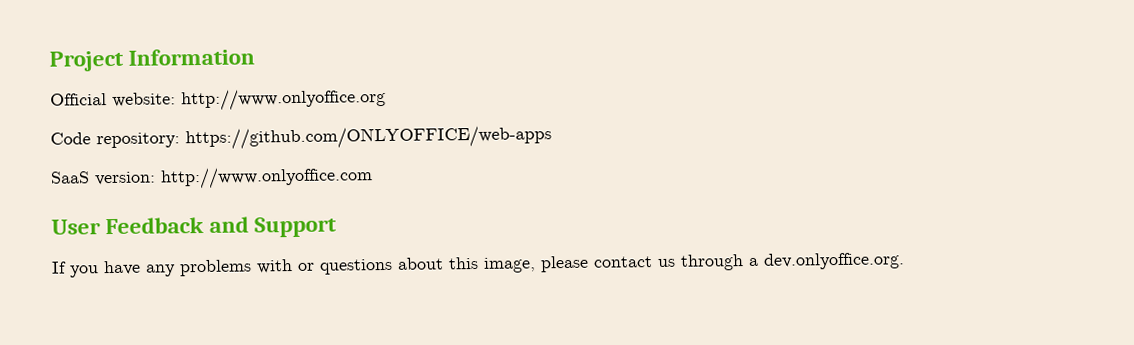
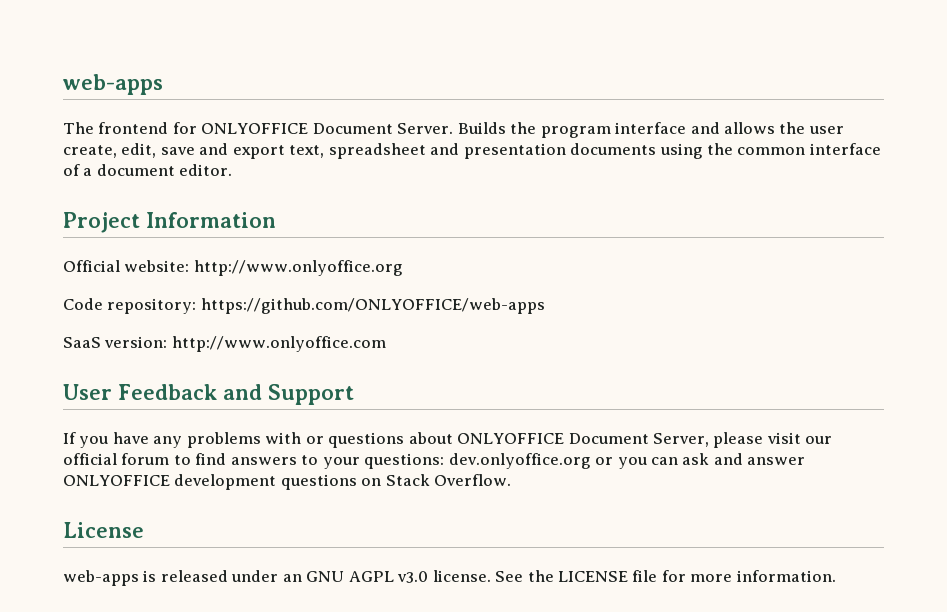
(49, 61) none -> [63,74,163,95] [63,122,844,138] [63,143,881,159] [63,164,233,176] web-apps // The frontend for ONLYOFFICE Document Server. Builds the program interface and allows the user create, edit, save and export text, spreadsheet and presentation documents using the common interface of a document editor. //
[448,252,905,273] this image, please contact us through a dev.onlyoffice.org. -> [457,432,833,448] [63,453,806,469] [63,474,512,490] [63,522,144,538] [63,570,836,586] ONLYOFFICE Document Server, please visit our official forum to find answers to your questions: dev.onlyoffice.org or you can ask and answer ONLYOFFICE development questions on Stack Overflow. // License // web-apps is released under an GNU AGPL v3.0 license. See the LICENSE file for more information.

